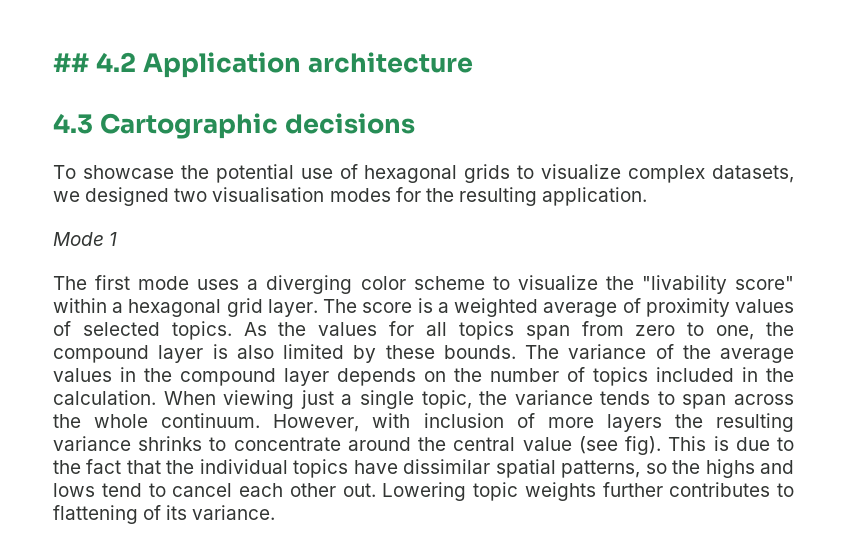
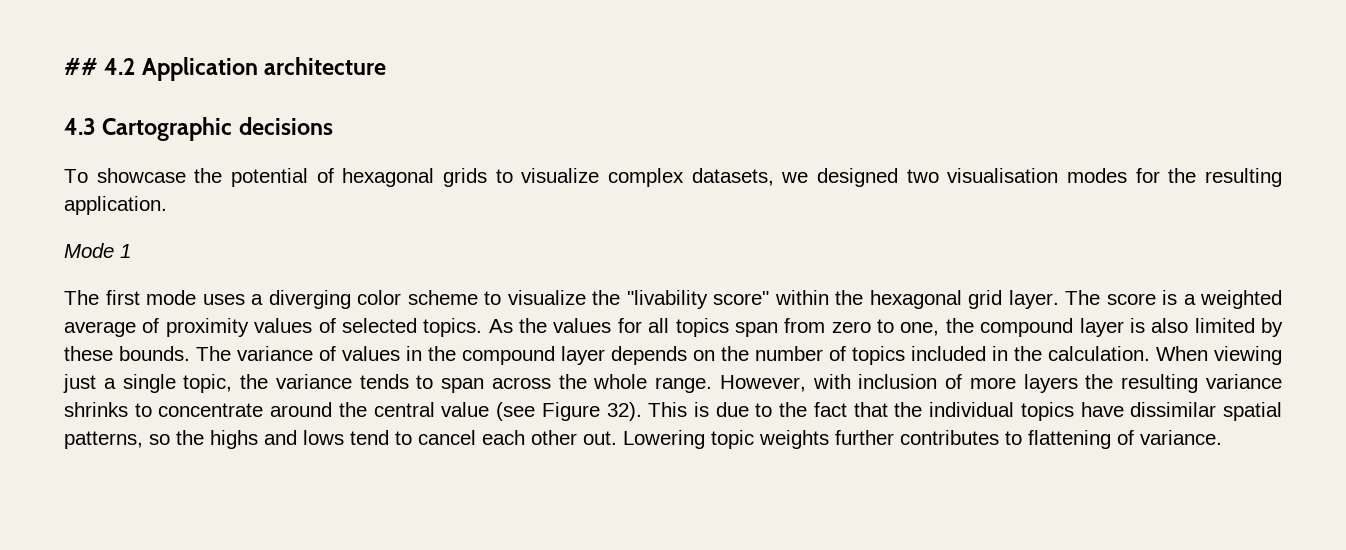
[300,168,333,179] use -> (308, 177) none
[112,302,124,313] a -> [835,290,863,305] the
[682,345,794,363] the average -> (336, 353) none
[161,413,261,428] continuum. -> [655,377,713,393] range.
[625,436,662,455] fig). -> [541,402,642,421] Figure 32).
[166,505,188,520] its -> (1134, 437) none

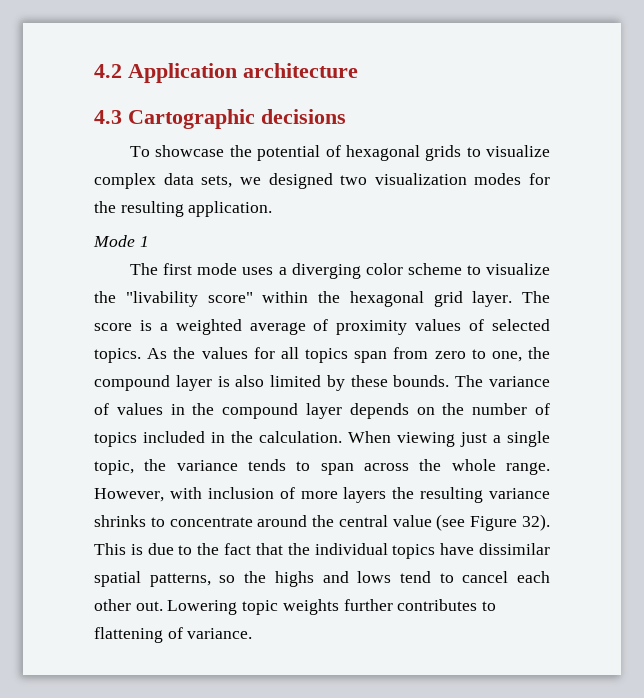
[64,58,98,75] ## -> (94, 71) none
[691,168,774,186] datasets, -> [163,173,233,188] data sets,
[947,168,1059,183] visualisation -> [374,173,467,185] visualization

